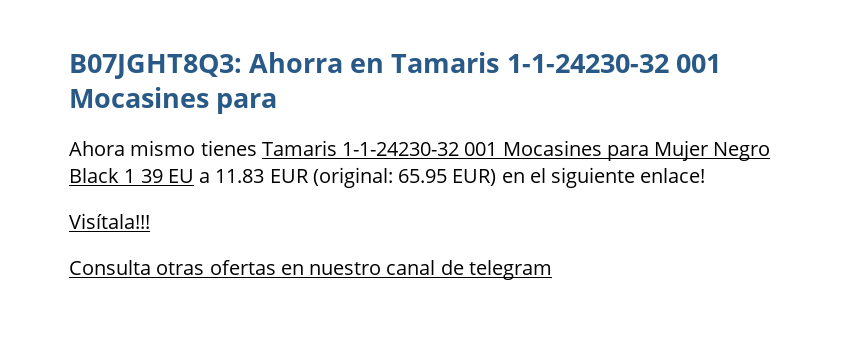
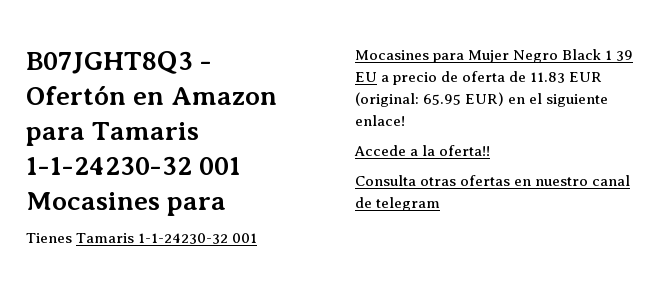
[69,52,385,79] B07JGHT8Q3: Ahorra en -> [26,51,213,74] [26,85,277,105] [26,127,85,146] B07JGHT8Q3 - Ofertón en Amazon para
[69,140,257,156] Ahora mismo tienes -> [26,233,72,243] Tienes
(211, 177) none -> [393,71,527,85] precio de oferta de
[69,213,150,229] Visítala!!! -> [354,145,491,156] Accede a la oferta!!

